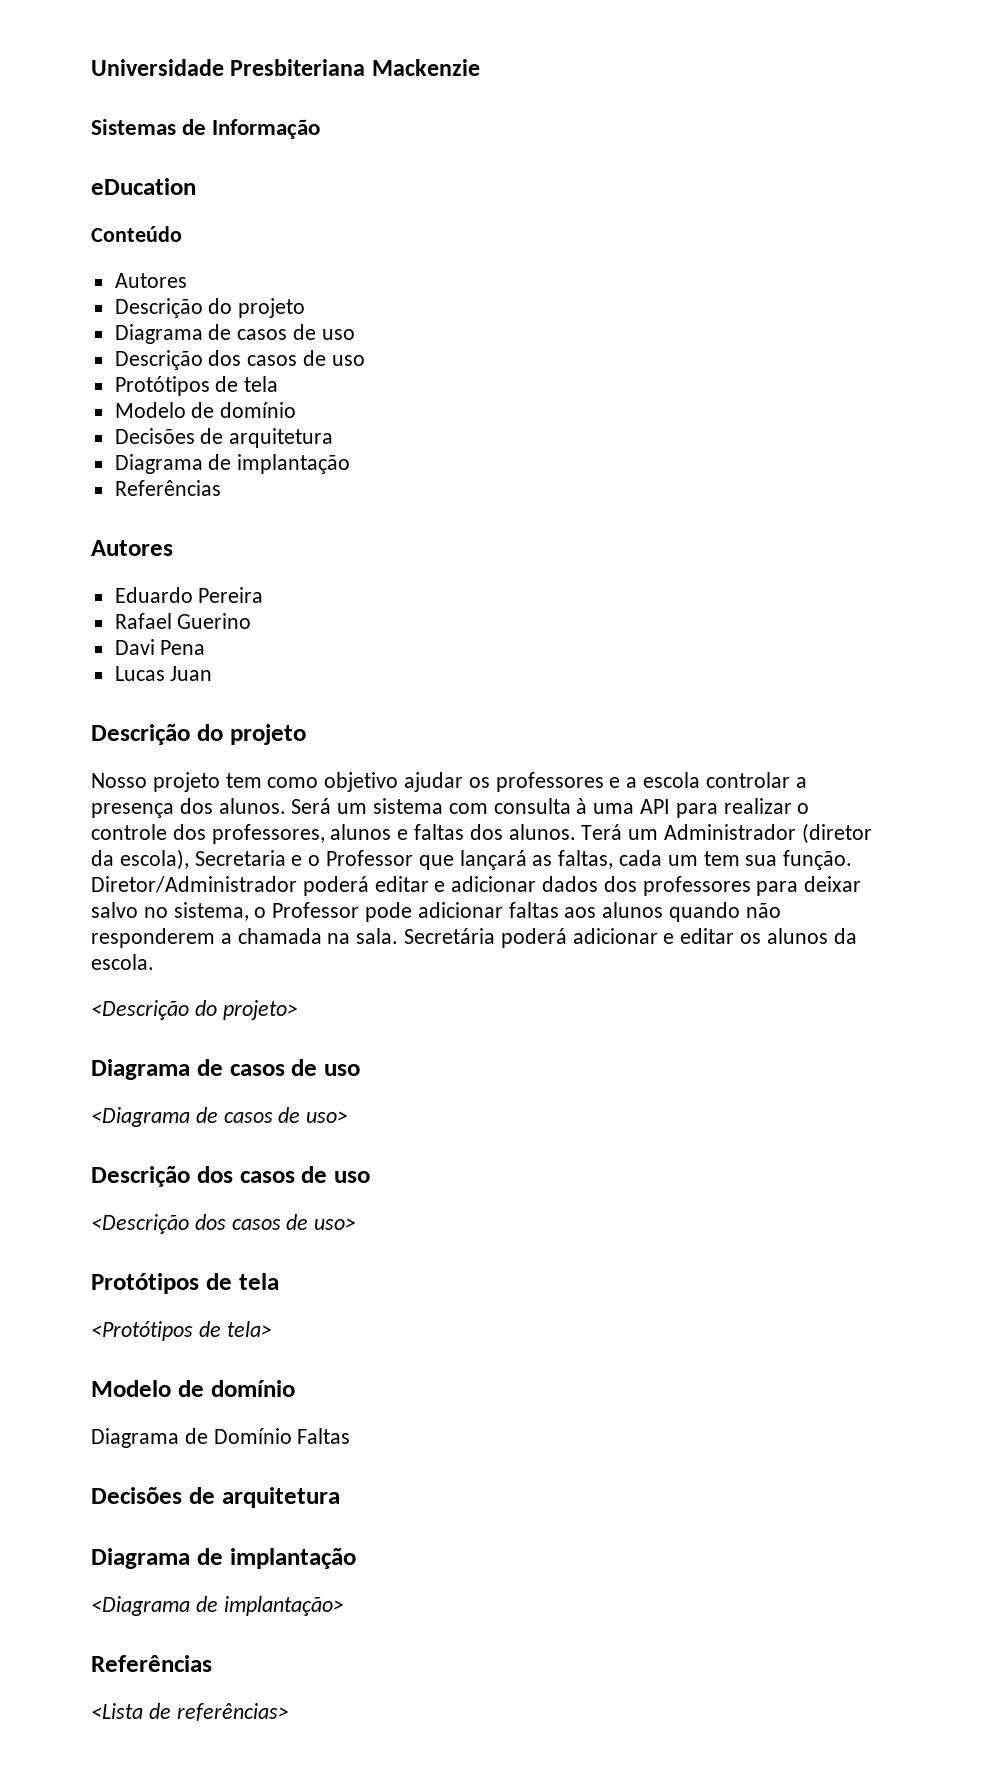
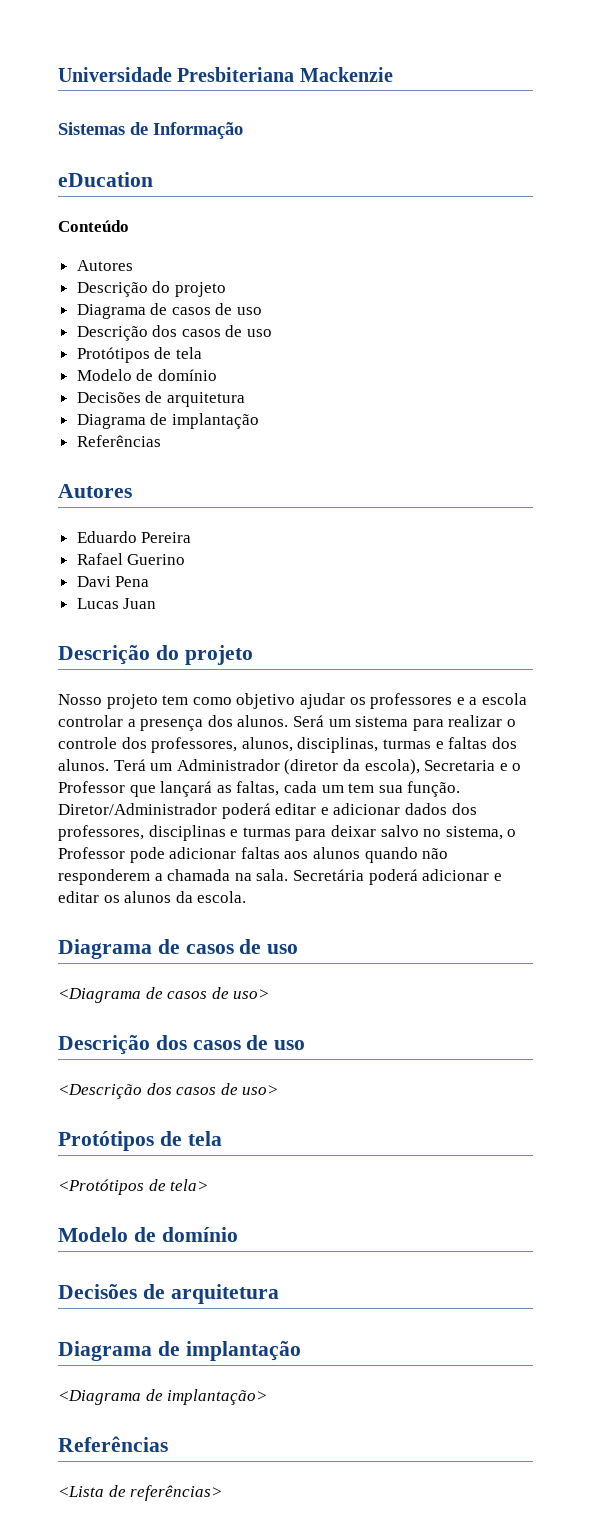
[448,798,671,814] com consulta à uma API -> (409, 721) none
[330,824,392,840] alunos -> [241,737,431,753] alunos, disciplinas, turmas
[642,876,751,896] professores -> [58,825,291,841] professores, disciplinas e turmas
[91,1000,298,1020] // <Descrição do projeto> -> (247, 897) none
[91,1428,351,1448] // Diagrama de Domínio Faltas -> (238, 1234) none

